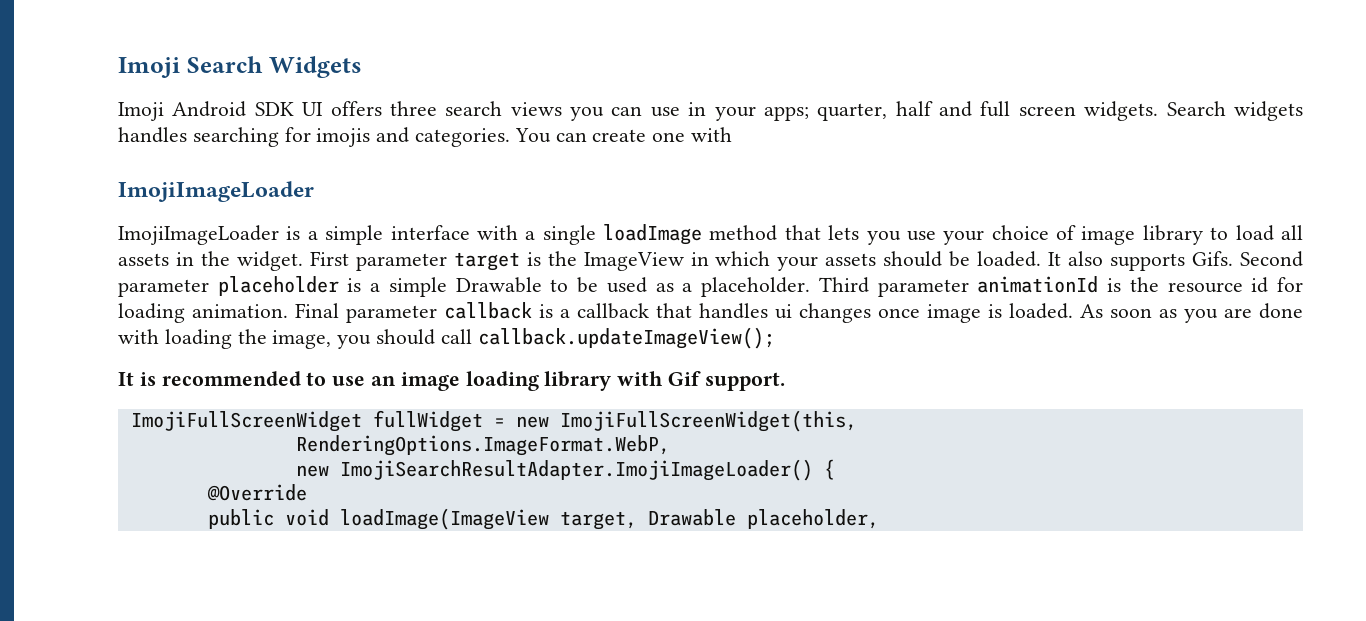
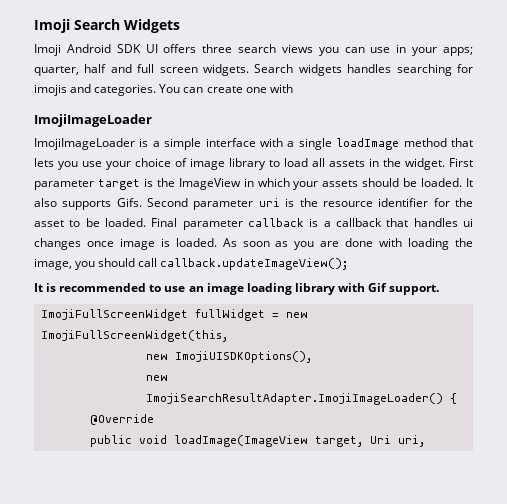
[217,276,1303,297] [118,303,288,323] placeholder is a simple Drawable to be used as a placeholder. Third parameter animationId is the resource id for loading animation. -> [258,198,474,207] [34,218,146,227] uri is the resource identifier for the asset to be loaded.
[295,435,670,456] RenderingOptions.ImageFormat.WebP, -> [145,351,312,363] new ImojiUISDKOptions(),
[647,509,879,529] Drawable placeholder, -> [369,435,425,447] Uri uri,

